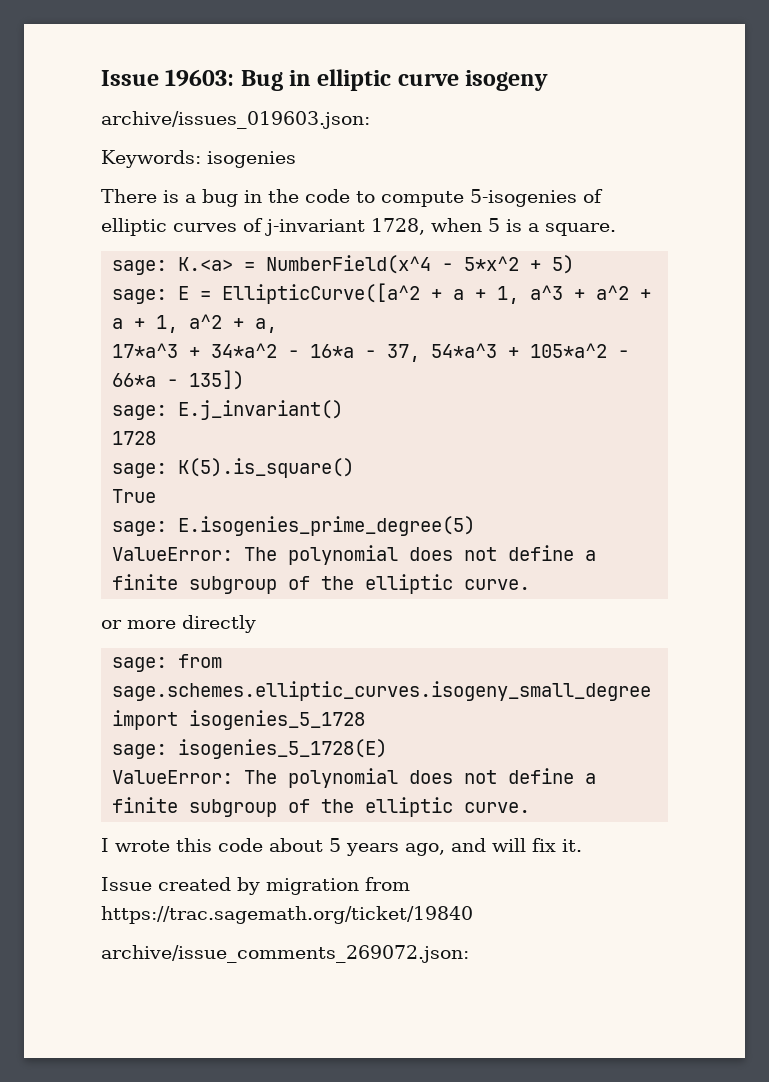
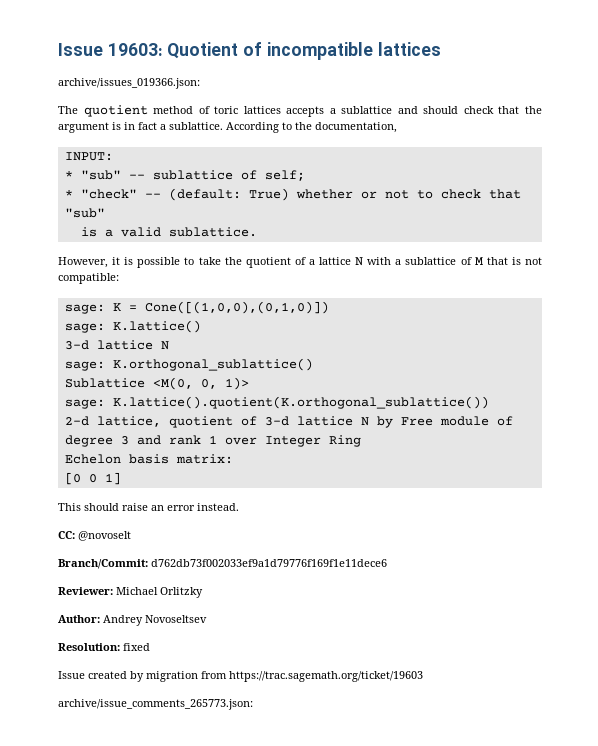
[240,69,549,91] [101,111,370,129] [101,150,296,168] [101,189,603,207] [101,218,616,236] [112,255,575,275] [112,283,652,304] [112,314,278,333] [112,343,630,362] [112,370,245,390] [112,400,344,420] [112,431,157,445] [112,458,355,478] [112,489,157,503] [112,516,476,536] [112,545,597,565] [112,574,531,594] [101,615,256,633] [112,654,223,672] [112,681,652,701] [112,710,366,730] [112,739,388,759] [112,768,597,788] [112,797,531,817] [101,838,582,856] Bug in elliptic curve isogeny // archive/issues_019603.json: // Keywords: isogenies // There is a bug in the code to compute 5-isogenies of elliptic curves of j-invariant 1728, when 5 is a square. // sage: K.<a> = NumberField(x^4 - 5*x^2 + 5) // sage: E = EllipticCurve([a^2 + a + 1, a^3 + a^2 + a + 1, a^2 + a, // 17*a^3 + 34*a^2 - 16*a - 37, 54*a^3 + 105*a^2 - 66*a - 135]) // sage: E.j_invariant() // 1728 // sage: K(5).is_square() // True // sage: E.isogenies_prime_degree(5) // ValueError: The polynomial does not define a finite subgroup of the elliptic curve. // or more directly // sage: from sage.schemes.elliptic_curves.isogeny_small_degree import isogenies_5_1728 // sage: isogenies_5_1728(E) // ValueError: The polynomial does not define a finite subgroup of the elliptic curve. // I wrote this code about 5 years ago, and will fix it. -> [167,42,441,60] [58,78,200,89] [58,105,543,117] [58,122,397,133] [64,152,113,161] [64,170,305,181] [64,188,521,201] [64,208,105,218] [80,227,257,237] [58,257,542,268] [58,273,119,284] [64,301,329,314] [64,320,201,333] [64,340,169,350] [64,358,313,371] [64,377,249,390] [64,396,489,409] [64,416,513,428] [64,435,361,447] [64,454,233,464] [64,472,121,485] [58,503,239,511] [58,531,131,541] [58,559,387,569] [58,587,203,598] [58,615,207,626] [58,643,150,651] Quotient of incompatible lattices // archive/issues_019366.json: // The quotient method of toric lattices accepts a sublattice and should check that the argument is in fact a sublattice. According to the documentation, // INPUT: // * "sub" -- sublattice of self; // * "check" -- (default: True) whether or not to check that "sub" // is a valid sublattice. // However, it is possible to take the quotient of a lattice N with a sublattice of M that is not compatible: // sage: K = Cone([(1,0,0),(0,1,0)]) // sage: K.lattice() // 3-d lattice N // sage: K.orthogonal_sublattice() // Sublattice <M(0, 0, 1)> // sage: K.lattice().quotient(K.orthogonal_sublattice()) // 2-d lattice, quotient of 3-d lattice N by Free module of degree 3 and rank 1 over Integer Ring // Echelon basis matrix: // [0 0 1] // This should raise an error instead. // CC: @novoselt // Branch/Commit: d762db73f002033ef9a1d79776f169f1e11dece6 // Reviewer: Michael Orlitzky // Author: Andrey Novoseltsev // Resolution: fixed
[101,906,473,924] [101,945,469,963] https://trac.sagemath.org/ticket/19840 // archive/issue_comments_269072.json: -> [229,671,423,682] [58,699,253,710] https://trac.sagemath.org/ticket/19603 // archive/issue_comments_265773.json:

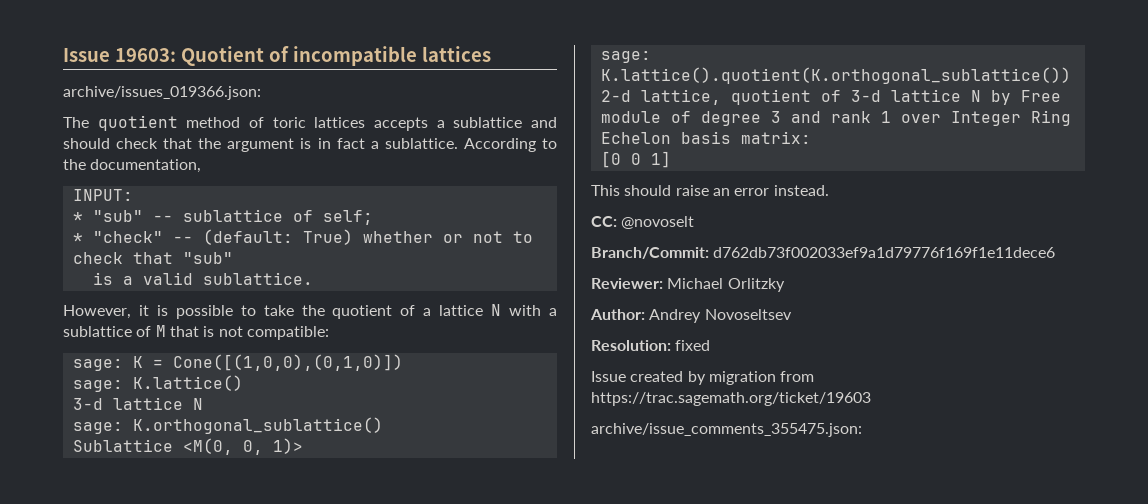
[58,699,253,710] archive/issue_comments_265773.json: -> [591,423,862,437] archive/issue_comments_355475.json:

